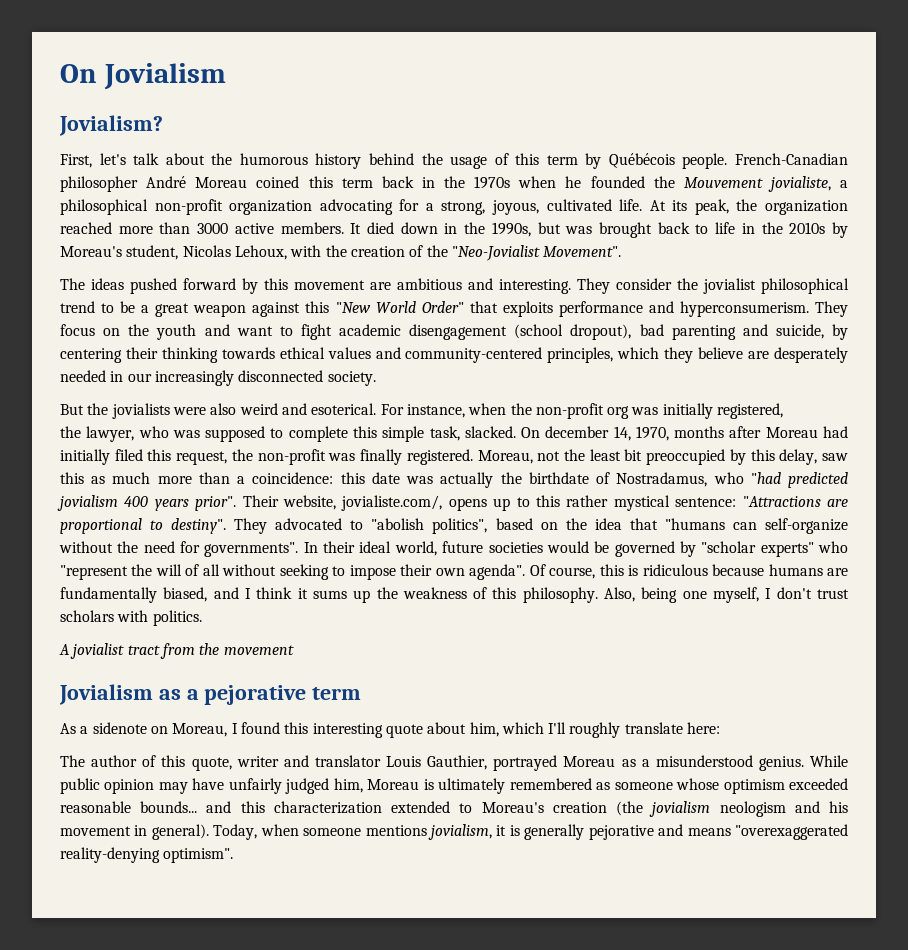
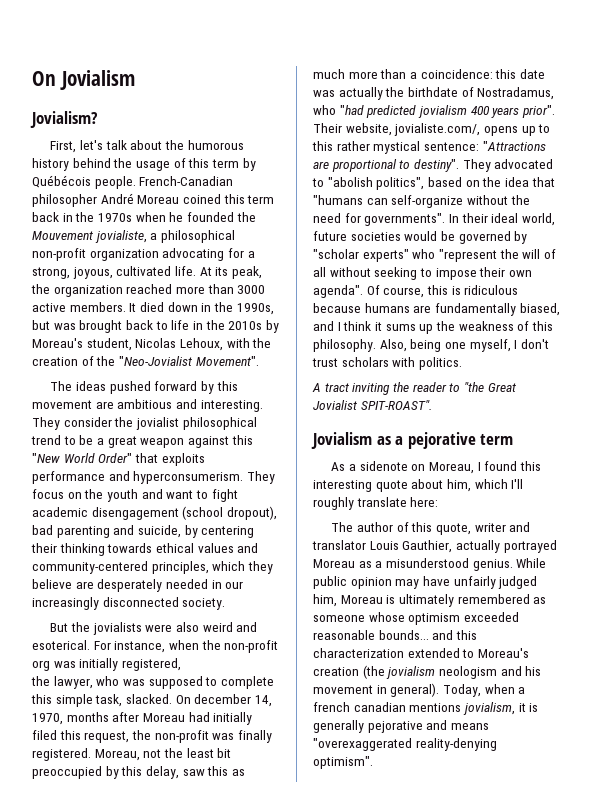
[70,643,294,659] jovialist tract from the movement -> [324,382,516,395] [313,400,432,410] tract inviting the reader to "the Great Jovialist SPIT-ROAST".
(488, 762) none -> [455,540,500,553] actually
[303,828,362,836] someone -> [518,687,526,694] [313,702,406,712] a french canadian

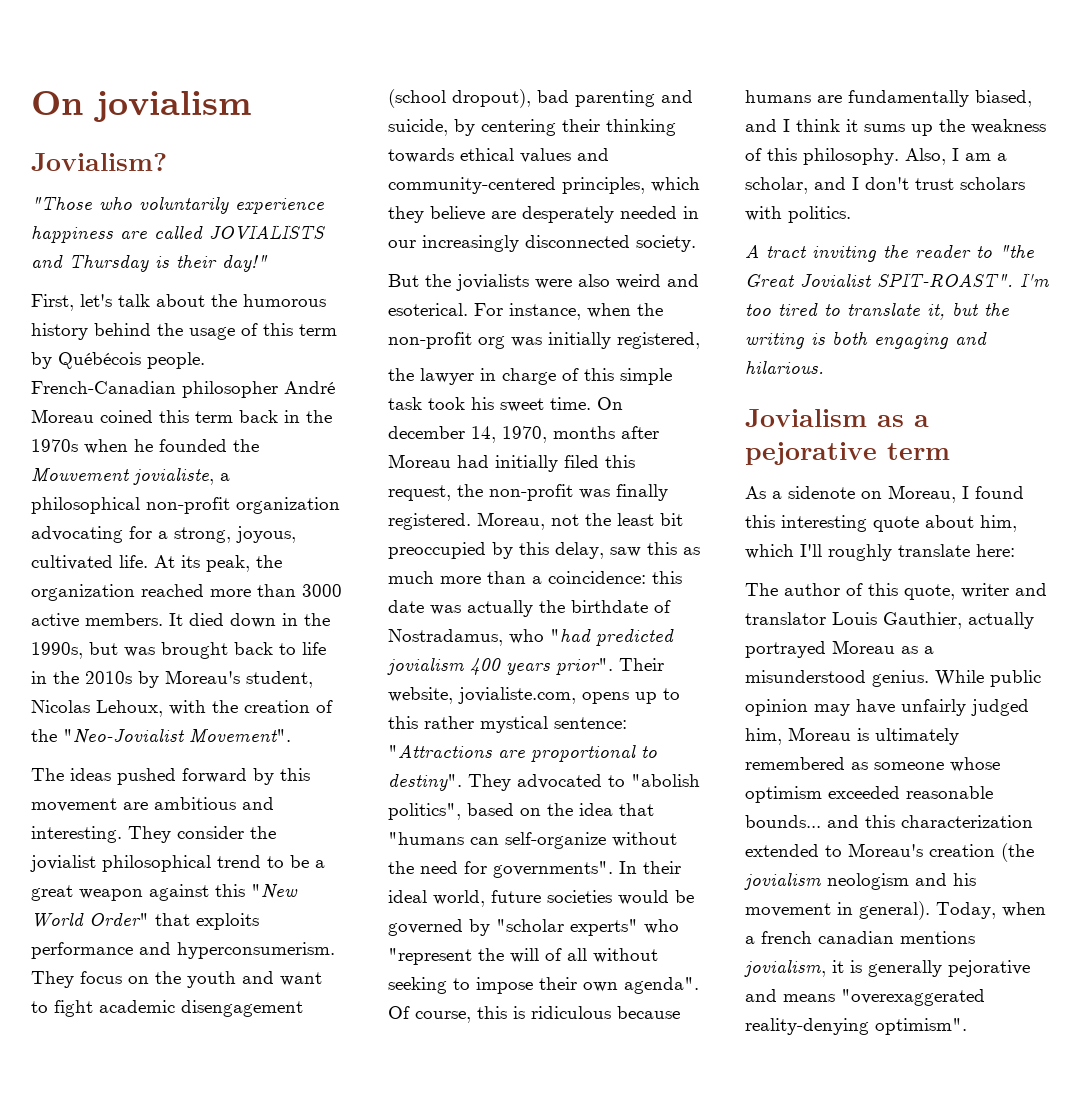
[32,70,135,90] On Jovialism -> [31,91,252,122] On jovialism
(98, 119) none -> [31,196,324,214] [31,225,326,243] [31,254,268,272] // "Those who voluntarily experience happiness are called JOVIALISTS and Thursday is their day!"
[53,676,274,689] [31,694,172,707] lawyer, who was supposed to complete this simple task, slacked. -> [420,368,672,385] [388,397,591,412] lawyer in charge of this simple task took his sweet time.
[394,123,481,136] jovialiste.com/, -> [458,687,576,704] jovialiste.com,
[410,339,511,352] being one myself, -> [952,148,1007,161] [745,177,846,194] I am a scholar, and
(432, 405) none -> [1020,273,1049,287] [745,302,1009,320] [745,331,987,349] [745,361,824,374] I'm too tired to translate it, but the writing is both engaging and hilarious.

